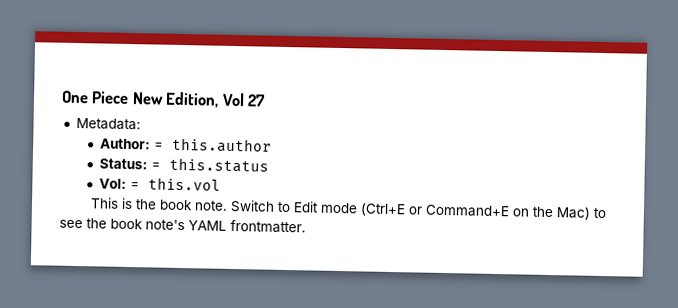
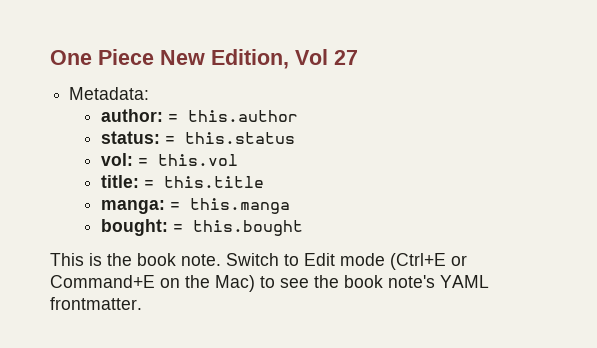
[100,138,152,150] Author: -> [101,109,164,122] author:
[99,158,149,170] Status: -> [101,131,161,144] status:
[99,178,128,189] Vol: -> [101,153,134,166] vol:
(222, 184) none -> [101,175,265,188] [101,198,291,214] [101,219,304,236] // title: = this.title // manga: = this.manga // bought: = this.bought

